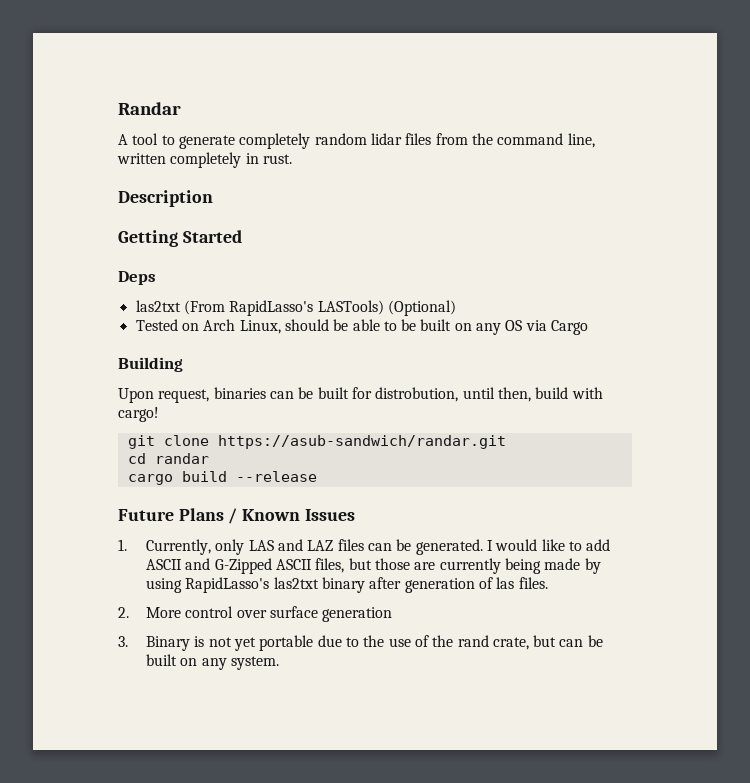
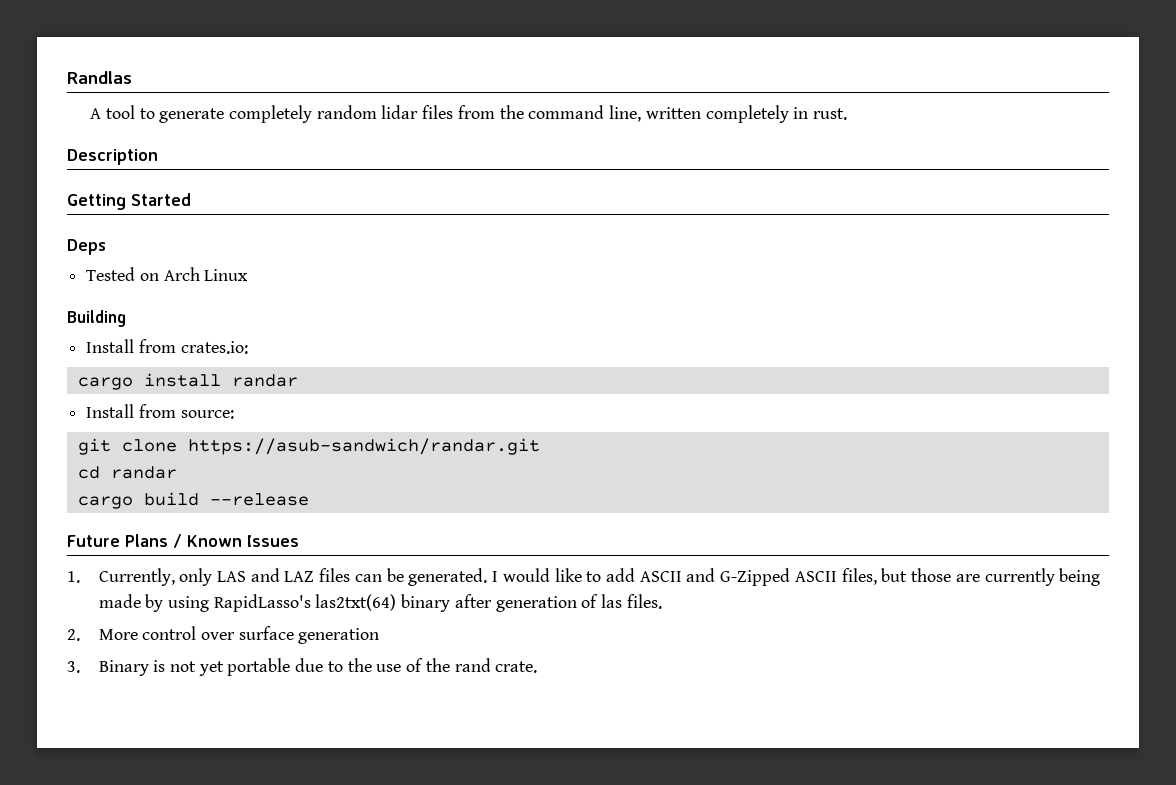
[118,102,181,115] Randar -> [67,71,132,84] Randlas
[135,300,456,316] [135,319,589,335] [118,357,183,372] [118,387,603,403] [118,407,159,422] las2txt (From RapidLasso's LASTools) (Optional) // Tested on Arch Linux, should be able to be built on any OS via Cargo // Building // Upon request, binaries can be built for distrobution, until then, build with cargo! -> [86,267,249,281] [67,310,126,327] [86,339,248,354] [77,373,298,390] [86,404,234,419] Tested on Arch Linux // Building // Install from crates.io: // cargo install randar // Install from source:
[273,577,319,589] las2txt -> [315,594,397,611] las2txt(64)
[492,635,603,650] [145,654,279,670] crate, but can be built on any system. -> [495,661,538,673] crate.

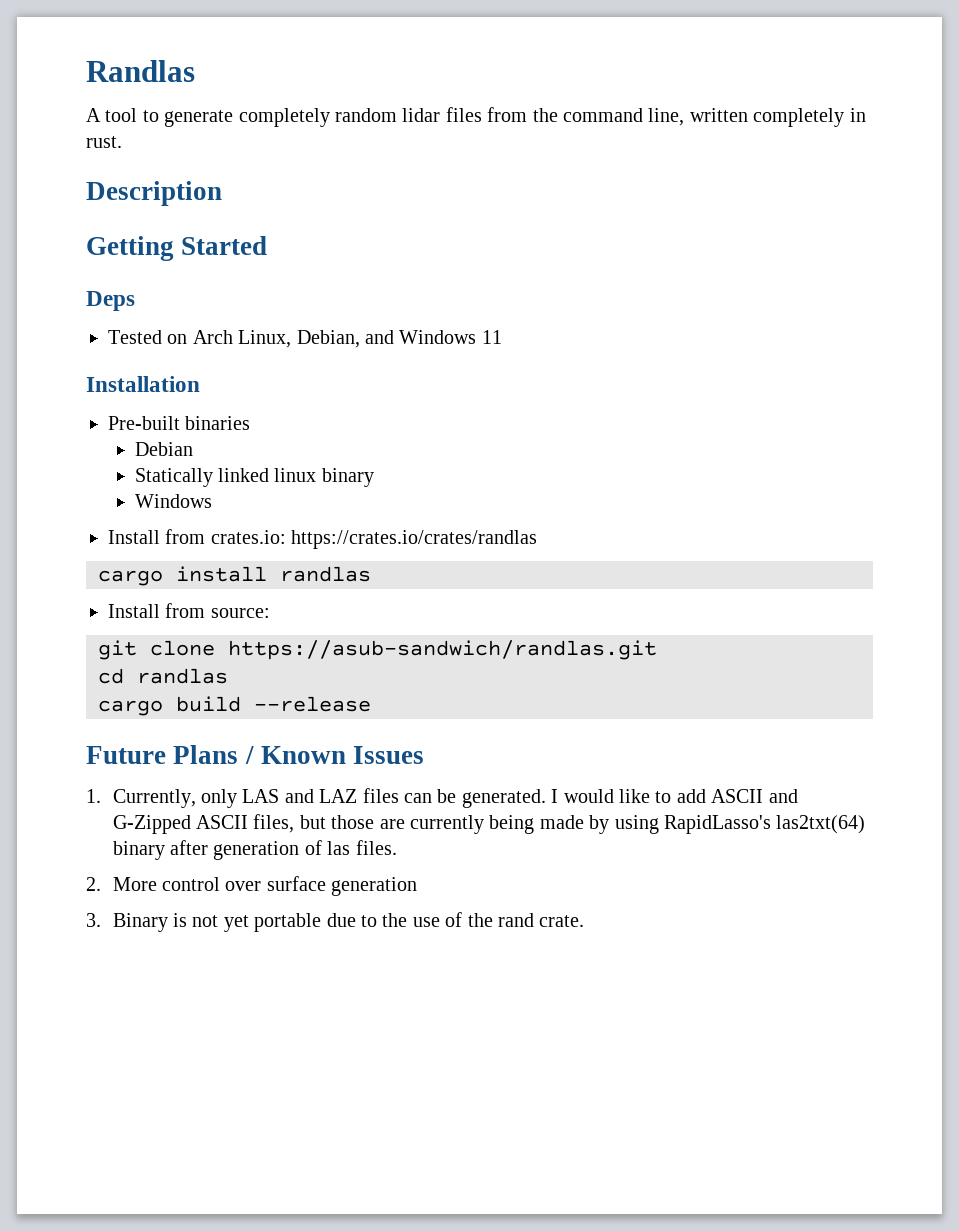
[204,269,249,281] [67,310,126,327] Linux // Building -> [238,330,502,348] [86,376,200,392] [108,416,251,430] [134,442,193,456] [134,468,374,487] [134,494,212,508] Linux, Debian, and Windows 11 // Installation // Pre-built binaries // Debian // Statically linked linux binary // Windows
(248, 347) none -> [291,530,538,549] https://crates.io/crates/randlas
[231,374,298,387] randar -> [280,566,371,582] randlas
[187,438,540,455] https://asub-sandwich/randar.git -> [228,640,657,660] https://asub-sandwich/randlas.git
[110,466,177,479] randar -> [137,668,228,684] randlas

